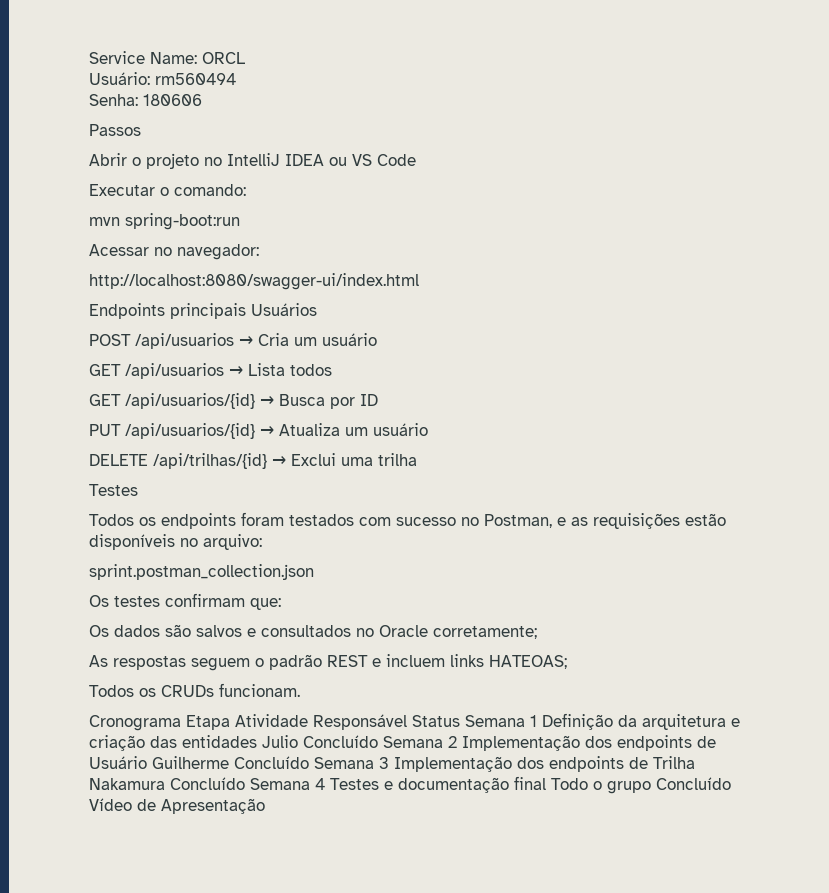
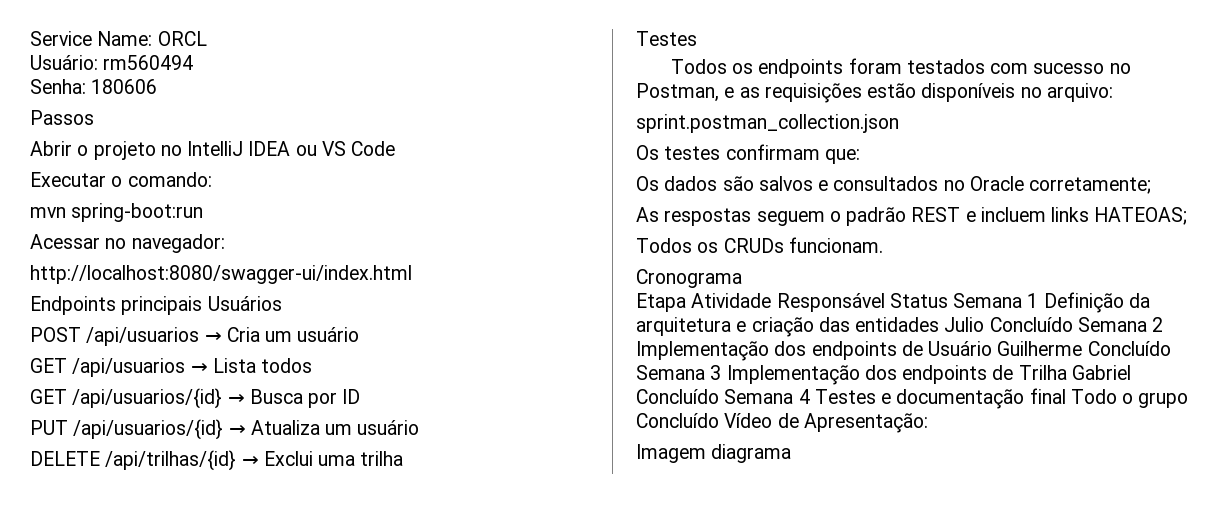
(181, 723) none -> (742, 278) //
[89,778,165,790] Nakamura -> [1071,365,1131,380] Gabriel
[161,798,265,814] Apresentação -> [803,413,928,433] [636,444,792,463] Apresentação: // Imagem diagrama

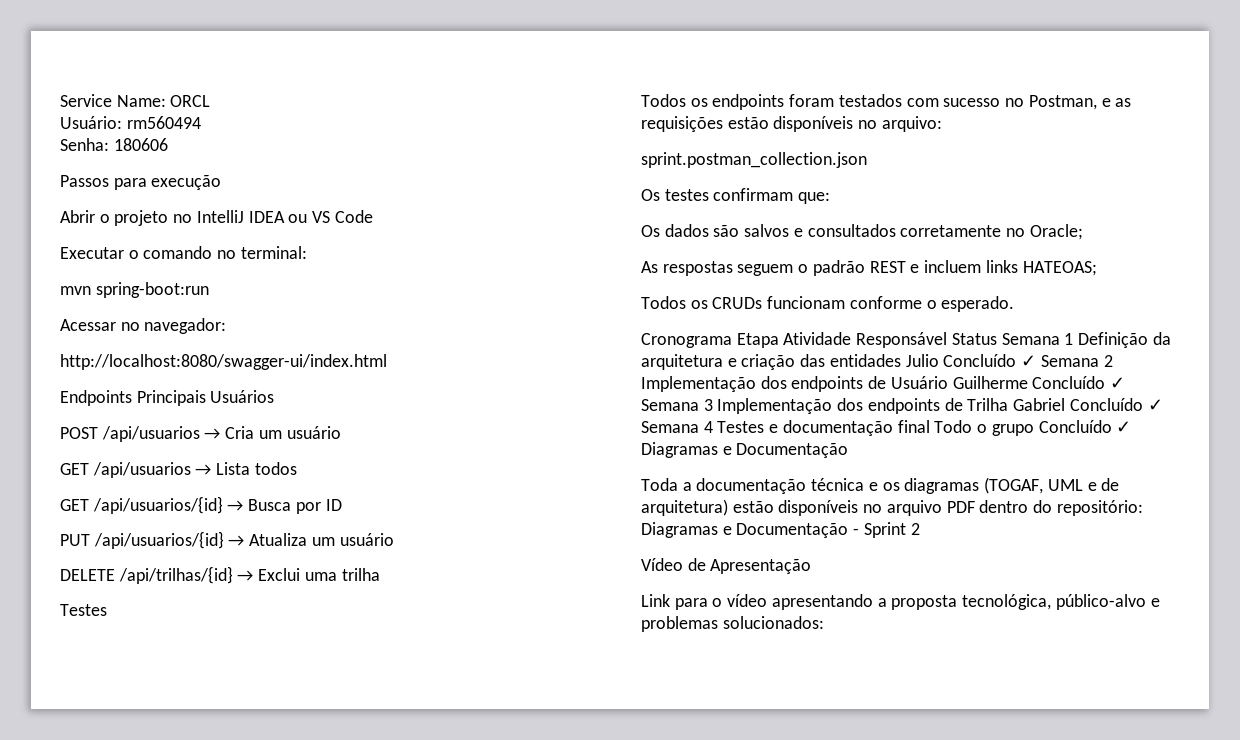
(94, 117) none -> [113,175,222,190] para execução
[127,172,212,187] comando: -> [143,246,307,259] comando no terminal:
[121,296,203,315] principais -> [136,390,206,406] Principais
[943,176,1152,194] no Oracle corretamente; -> [900,224,1083,240] corretamente no Oracle;
[788,237,883,253] funcionam. -> [767,296,1015,312] funcionam conforme o esperado.
(742, 278) // -> (732, 340) none
(1073, 324) none -> [1021,355,1037,367] ✓
(1171, 348) none -> [1110,377,1126,389] ✓
(719, 396) none -> [1147,399,1163,411] ✓
[724,413,928,433] [636,444,792,463] Vídeo de Apresentação: // Imagem diagrama -> [1116,421,1132,433] [641,442,849,458] [641,477,1120,494] [641,499,1143,516] [641,522,920,538] [641,558,812,574] [641,594,1160,610] [641,616,824,632] ✓ Diagramas e Documentação // Toda a documentação técnica e os diagramas (TOGAF, UML e de arquitetura) estão disponíveis no arquivo PDF dentro do repositório: Diagramas e Documentação - Sprint 2 // Vídeo de Apresentação // Link para o vídeo apresentando a proposta tecnológica, público-alvo e problemas solucionados:

